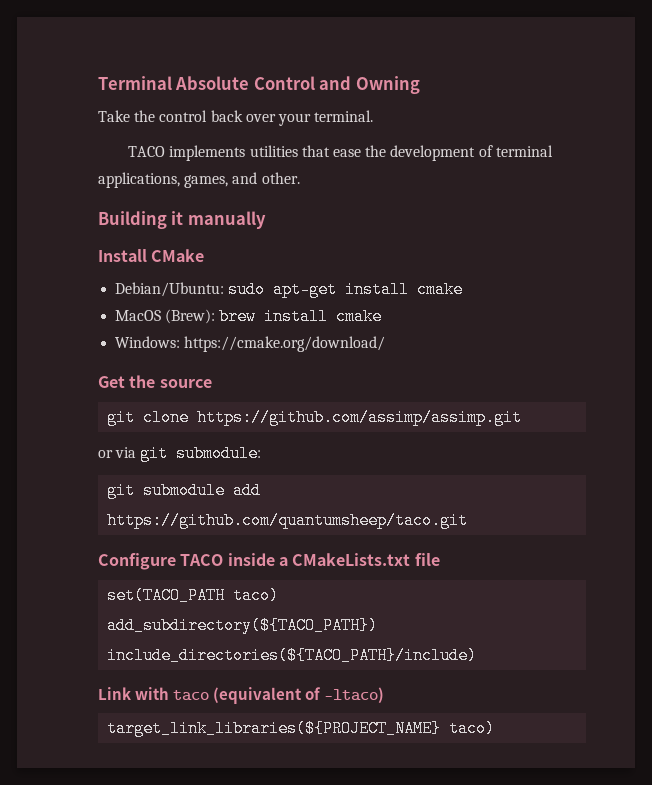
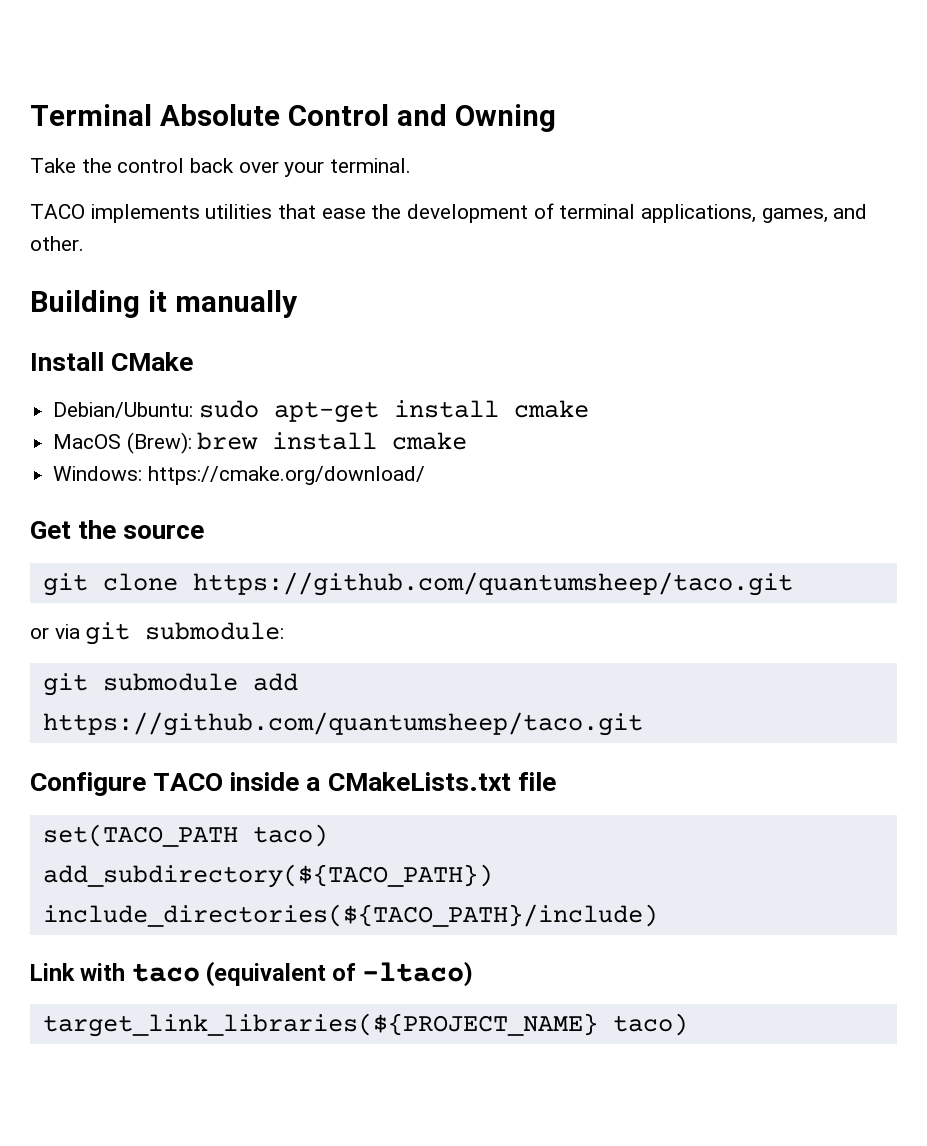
[197,409,523,426] https://github.com/assimp/assimp.git -> [192,572,793,596] https://github.com/quantumsheep/taco.git

